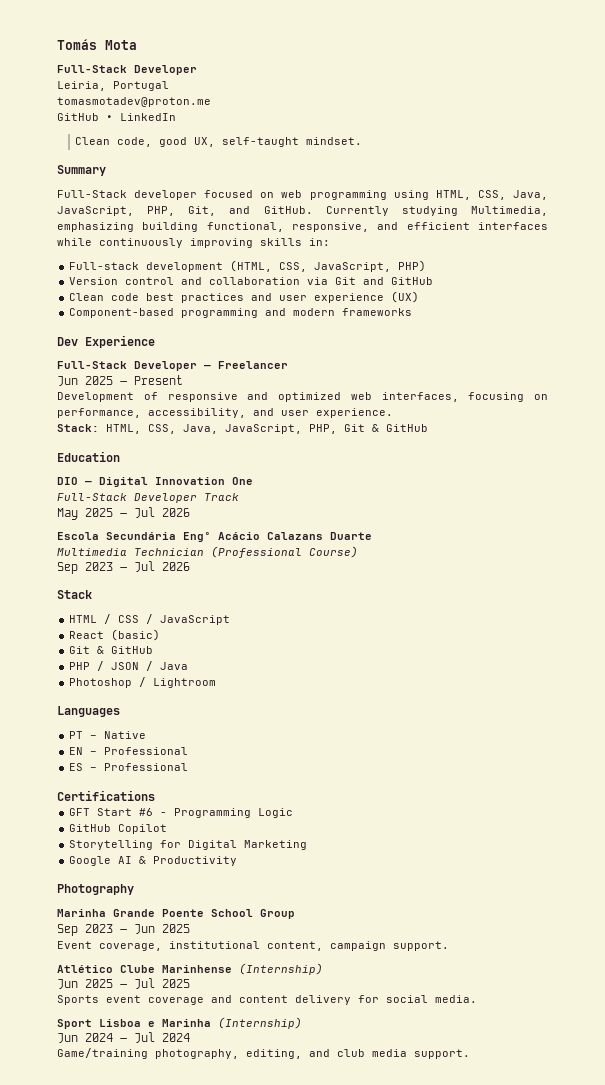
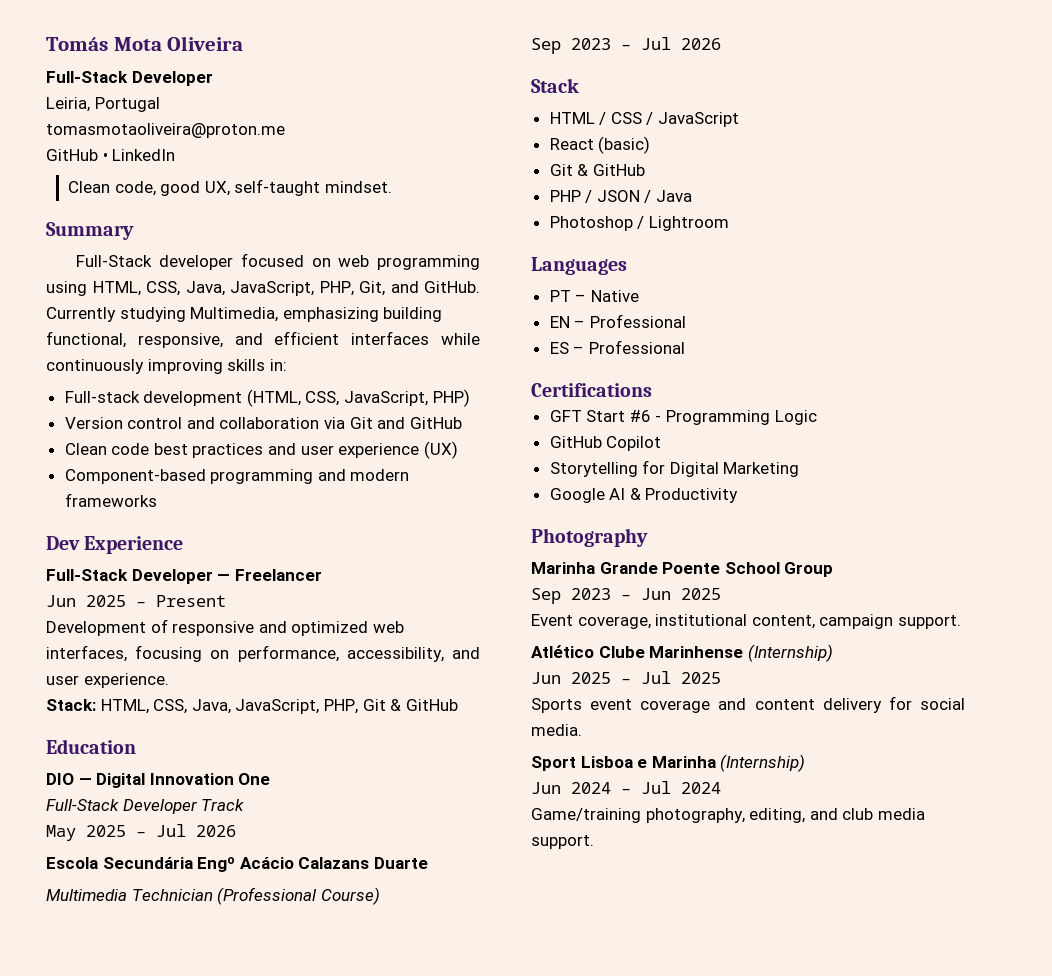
(137, 45) none -> [167,36,244,51] Oliveira
[57,97,211,107] tomasmotadev@proton.me -> [46,123,285,138] tomasmotaoliveira@proton.me

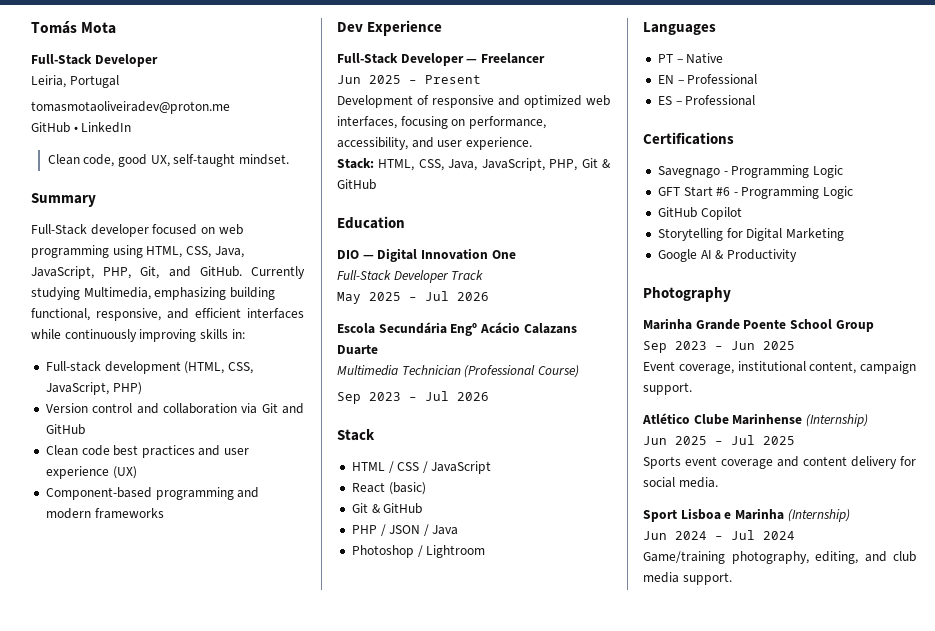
[167,36,244,51] Oliveira -> (117, 28) none
[46,123,285,138] tomasmotaoliveira@proton.me -> [31,101,230,114] tomasmotaoliveiradev@proton.me
(652, 390) none -> [657,165,843,178] // Savegnago - Programming Logic

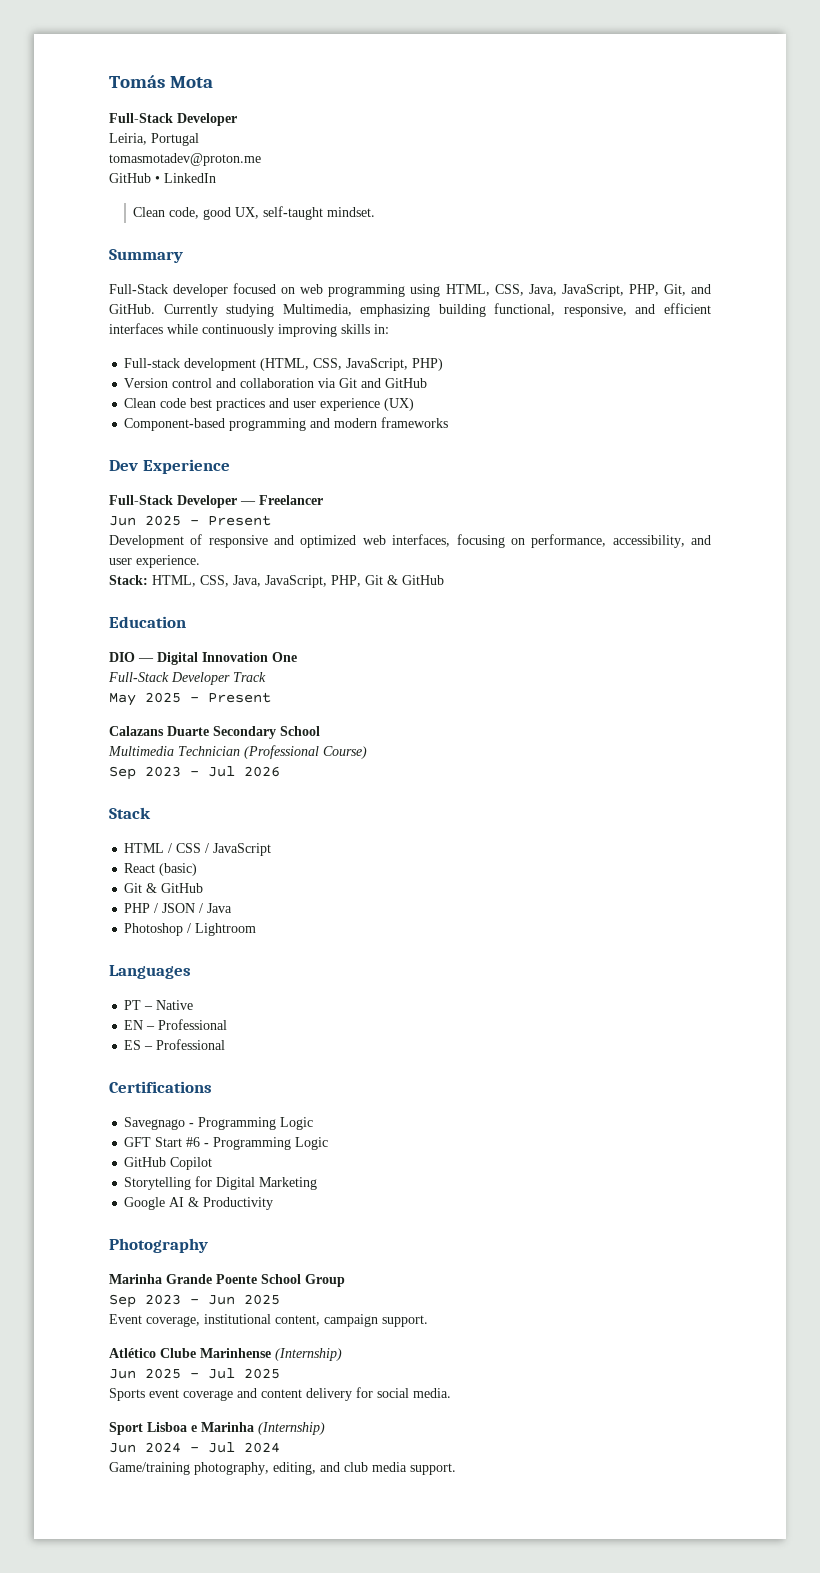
[31,101,230,114] tomasmotaoliveiradev@proton.me -> [109,153,261,166] tomasmotadev@proton.me
[425,291,489,301] [337,322,520,336] Jul 2026 // Escola Secundária Engº Acácio -> [208,692,271,703] Present //
(378, 349) none -> [213,726,320,739] Secondary School

